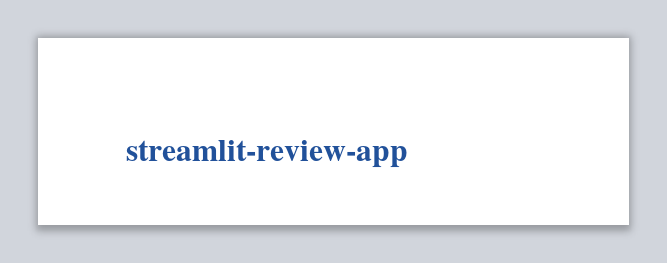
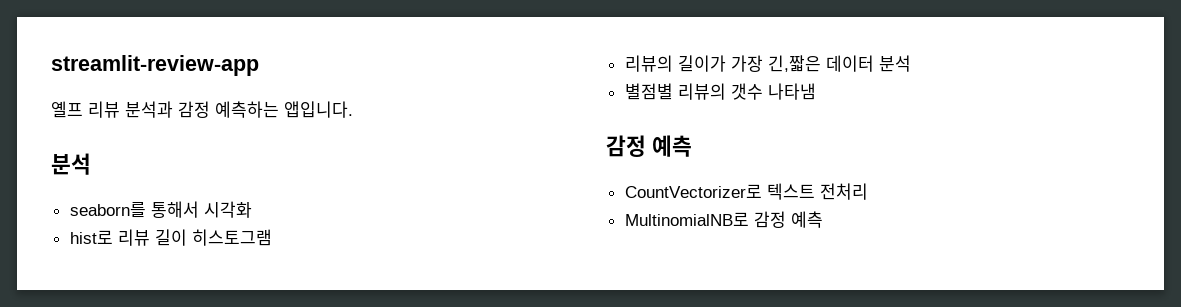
(408, 154) none -> [51,101,353,118] [51,153,91,175] [69,201,252,218] [69,229,272,246] [624,55,911,72] [624,83,816,100] [606,135,692,157] [624,183,868,200] [624,211,823,228] // 옐프 리뷰 분석과 감정 예측하는 앱입니다. // 분석 // seaborn를 통해서 시각화 // hist로 리뷰 길이 히스토그램 // 리뷰의 길이가 가장 긴,짧은 데이터 분석 // 별점별 리뷰의 갯수 나타냄 // 감정 예측 // CountVectorizer로 텍스트 전처리 // MultinomialNB로 감정 예측

